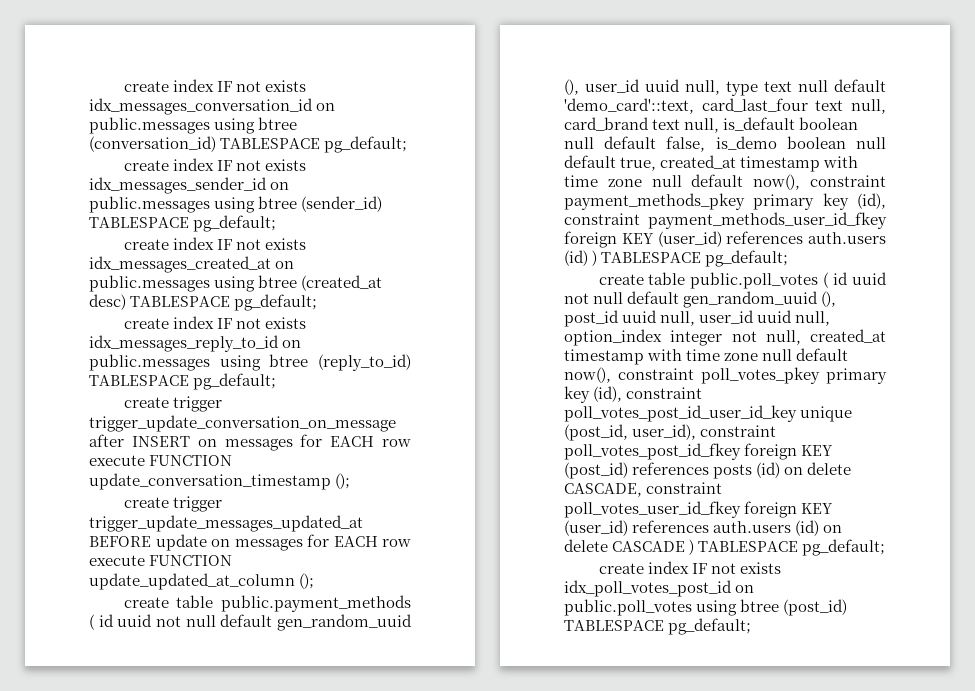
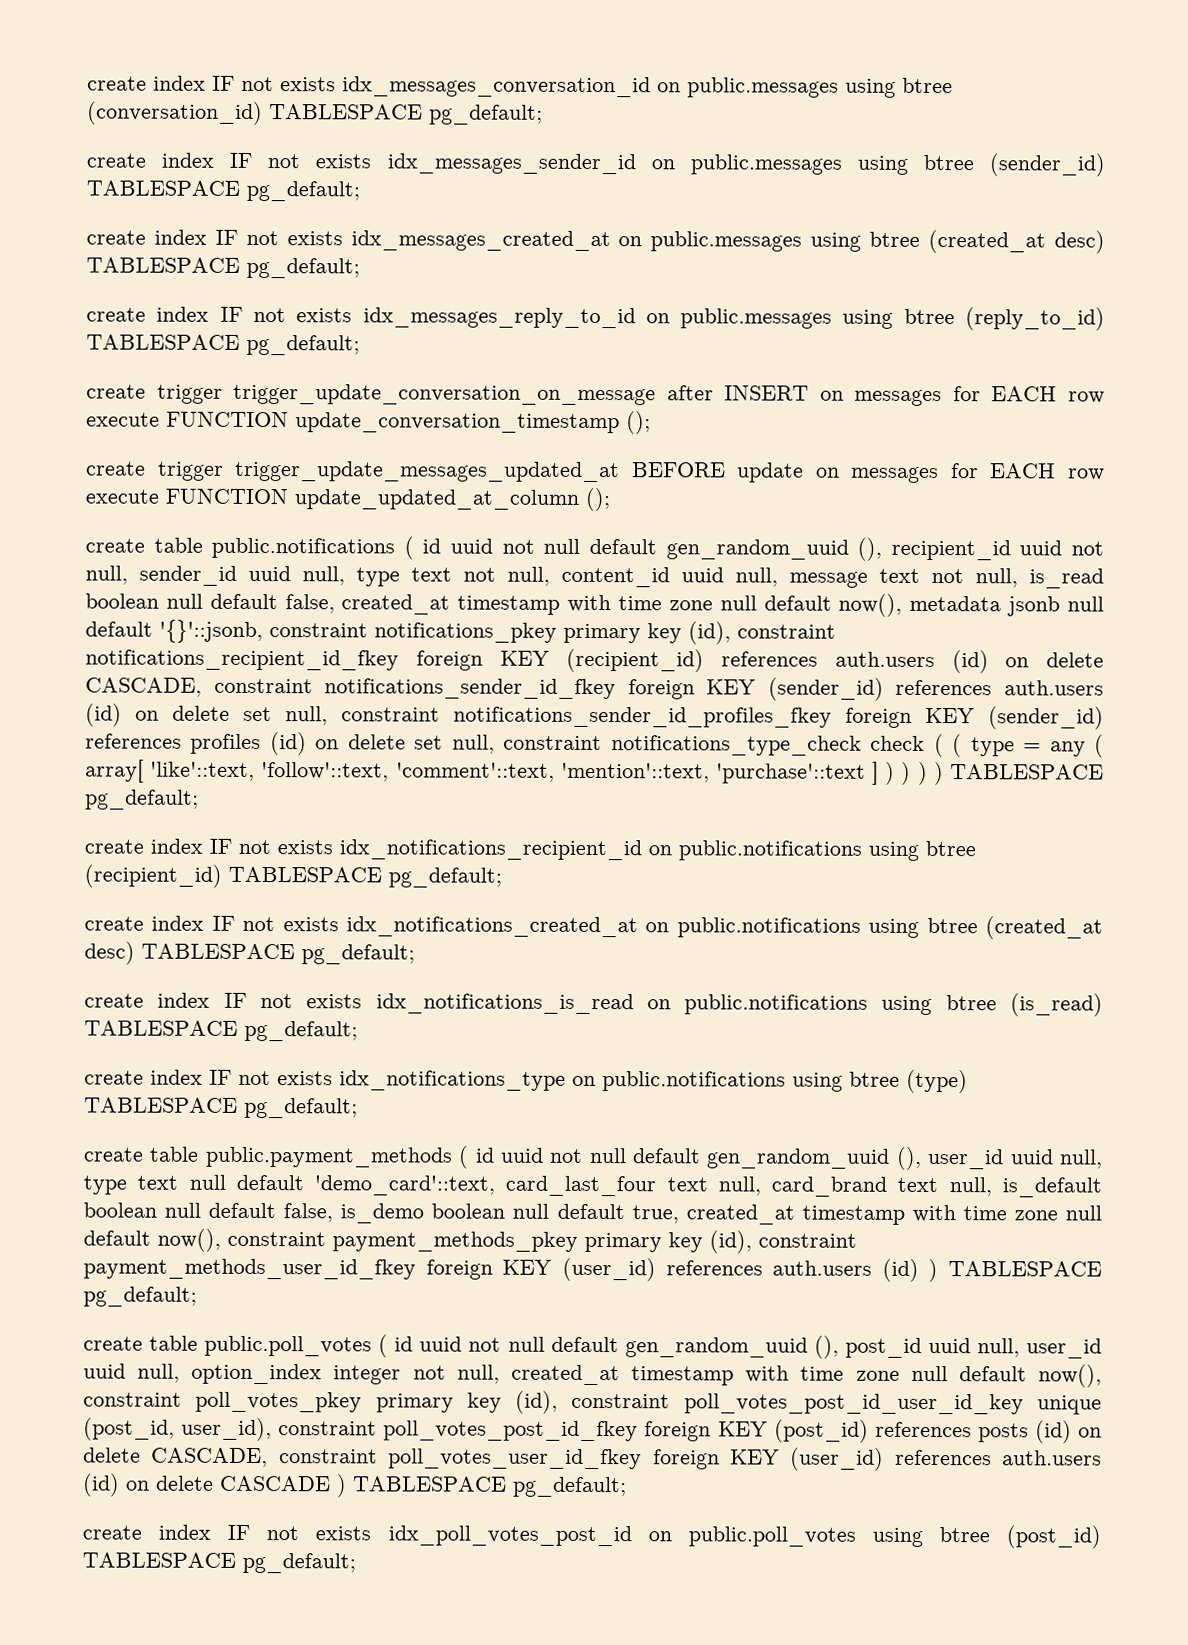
(315, 581) none -> [85,536,1105,561] [85,565,1104,589] [85,593,1105,617] [85,619,836,645] [85,648,1104,674] [85,677,1104,701] [85,703,1104,730] [85,732,1105,758] [85,759,1104,786] [85,789,199,810] [84,838,976,861] [84,864,502,888] [84,915,1103,940] [84,941,415,965] [84,992,1103,1017] [84,1020,358,1042] [84,1069,968,1094] [84,1097,358,1119] // create table public.notifications ( id uuid not null default gen_random_uuid (), recipient_id uuid not null, sender_id uuid null, type text not null, content_id uuid null, message text not null, is_read boolean null default false, created_at timestamp with time zone null default now(), metadata jsonb null default '{}'::jsonb, constraint notifications_pkey primary key (id), constraint notifications_recipient_id_fkey foreign KEY (recipient_id) references auth.users (id) on delete CASCADE, constraint notifications_sender_id_fkey foreign KEY (sender_id) references auth.users (id) on delete set null, constraint notifications_sender_id_profiles_fkey foreign KEY (sender_id) references profiles (id) on delete set null, constraint notifications_type_check check ( ( type = any ( array[ 'like'::text, 'follow'::text, 'comment'::text, 'mention'::text, 'purchase'::text ] ) ) ) ) TABLESPACE pg_default; // create index IF not exists idx_notifications_recipient_id on public.notifications using btree (recipient_id) TABLESPACE pg_default; // create index IF not exists idx_notifications_created_at on public.notifications using btree (created_at desc) TABLESPACE pg_default; // create index IF not exists idx_notifications_is_read on public.notifications using btree (is_read) TABLESPACE pg_default; // create index IF not exists idx_notifications_type on public.notifications using btree (type) TABLESPACE pg_default;

